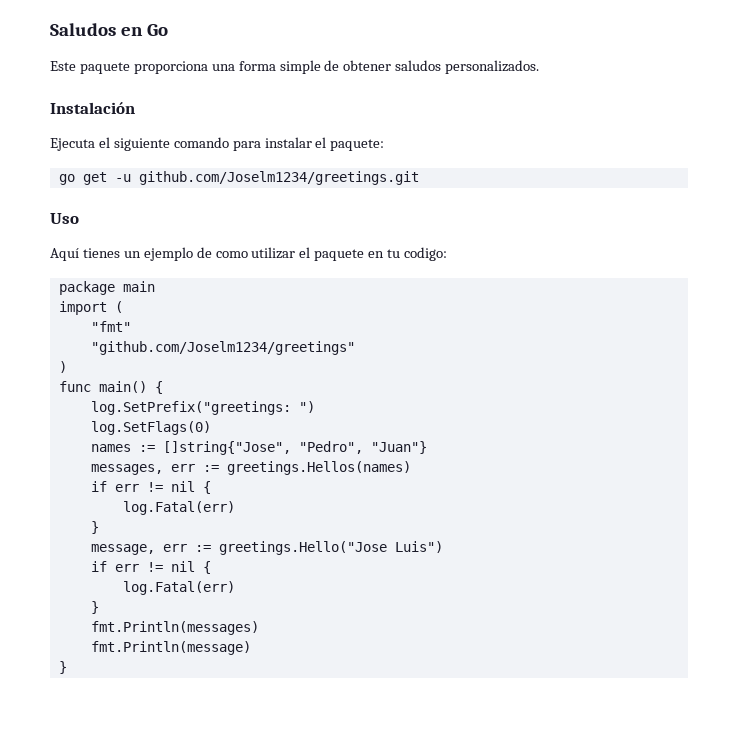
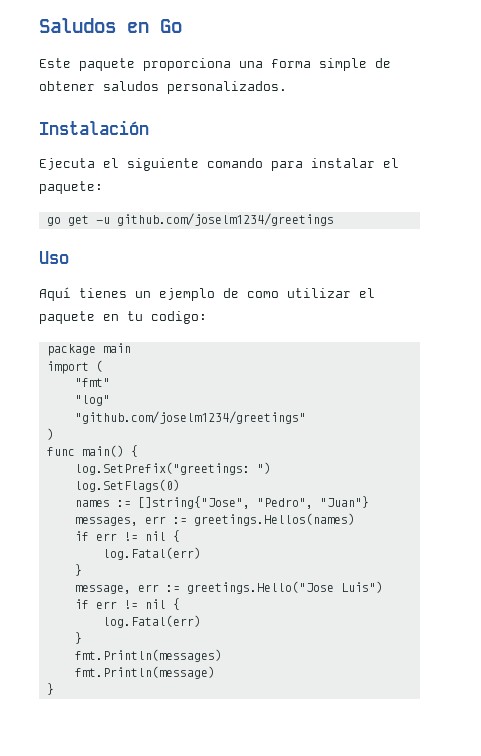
[138,171,419,185] github.com/Joselm1234/greetings.git -> [116,213,334,226] github.com/joselm1234/greetings
[90,341,355,355] "github.com/Joselm1234/greetings" -> [74,395,110,406] [74,411,306,424] "log" // "github.com/joselm1234/greetings"

